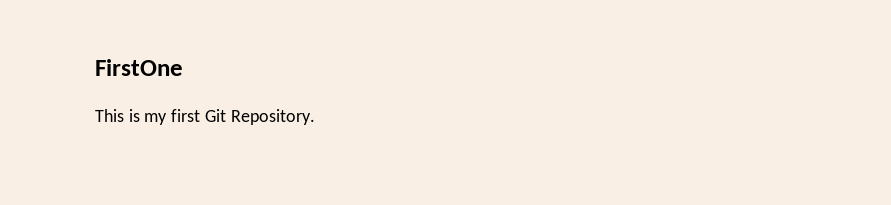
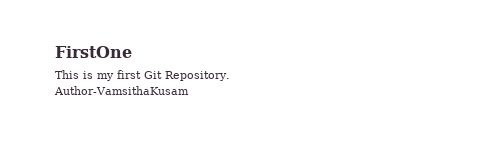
(315, 117) none -> [54,86,189,95] // Author-VamsithaKusam

